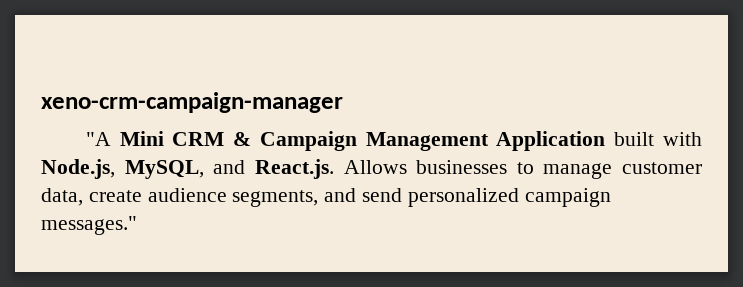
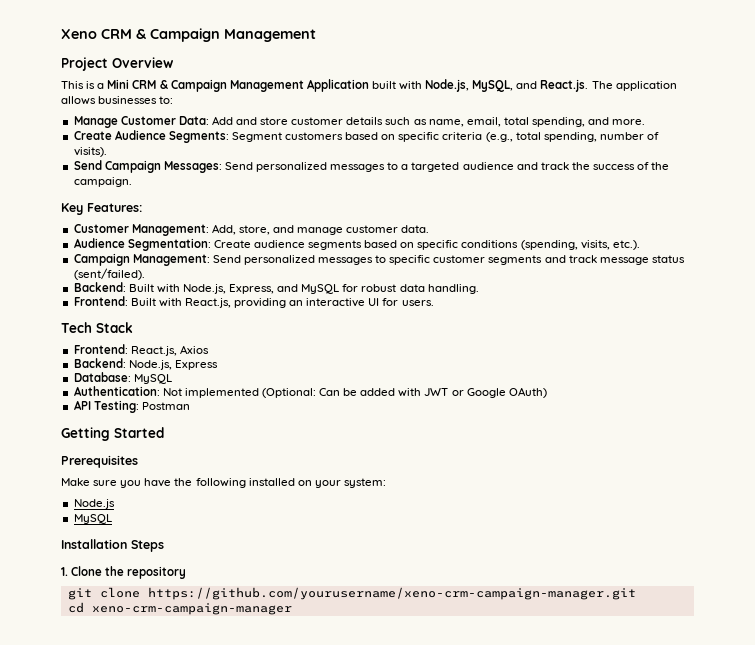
[41,92,343,113] [85,132,111,146] xeno-crm-campaign-manager // "A -> [61,28,316,42] [61,57,173,71] [61,81,105,89] Xeno CRM & Campaign Management // Project Overview // This is a
[343,160,702,179] [41,188,611,207] [41,216,137,235] Allows businesses to manage customer data, create audience segments, and send personalized campaign messages." -> [591,81,677,91] [61,96,174,105] [73,116,646,128] [73,130,660,143] [73,147,107,157] [73,160,670,173] [73,177,132,187] [61,203,142,215] [73,224,430,236] [73,238,640,251] [73,253,685,266] [73,268,145,280] [73,282,479,294] [73,296,434,308] [61,322,133,333] [73,344,209,356] [73,358,218,370] [73,372,172,384] [73,386,547,398] [73,400,190,413] [61,427,164,441] [61,455,138,468] [61,478,386,488] [73,499,115,509] [73,514,112,524] [61,539,164,552] [61,566,187,579] [67,587,636,600] [67,602,292,615] The application allows businesses to: // Manage Customer Data: Add and store customer details such as name, email, total spending, and more. // Create Audience Segments: Segment customers based on specific criteria (e.g., total spending, number of visits). // Send Campaign Messages: Send personalized messages to a targeted audience and track the success of the campaign. // Key Features: // Customer Management: Add, store, and manage customer data. // Audience Segmentation: Create audience segments based on specific conditions (spending, visits, etc.). // Campaign Management: Send personalized messages to specific customer segments and track message status (sent/failed). // Backend: Built with Node.js, Express, and MySQL for robust data handling. // Frontend: Built with React.js, providing an interactive UI for users. // Tech Stack // Frontend: React.js, Axios // Backend: Node.js, Express // Database: MySQL // Authentication: Not implemented (Optional: Can be added with JWT or Google OAuth) // API Testing: Postman // Getting Started // Prerequisites // Make sure you have the following installed on your system: // Node.js // MySQL // Installation Steps // 1. Clone the repository // git clone https://github.com/yourusername/xeno-crm-campaign-manager.git // cd xeno-crm-campaign-manager

